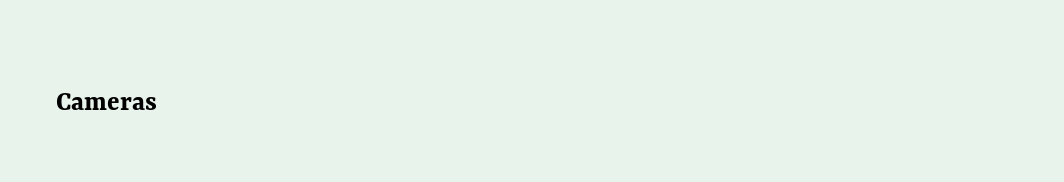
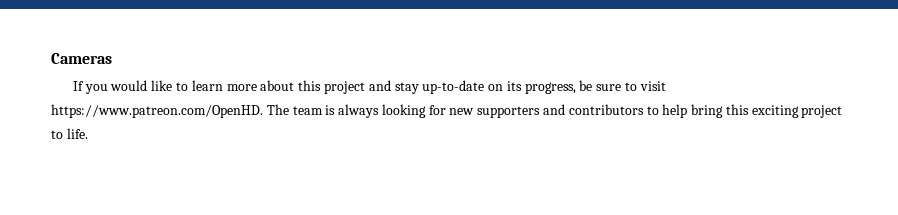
(157, 101) none -> [72,80,666,94] [51,104,843,118] [51,128,88,139] // If you would like to learn more about this project and stay up-to-date on its progress, be sure to visit https://www.patreon.com/OpenHD. The team is always looking for new supporters and contributors to help bring this exciting project to life.

